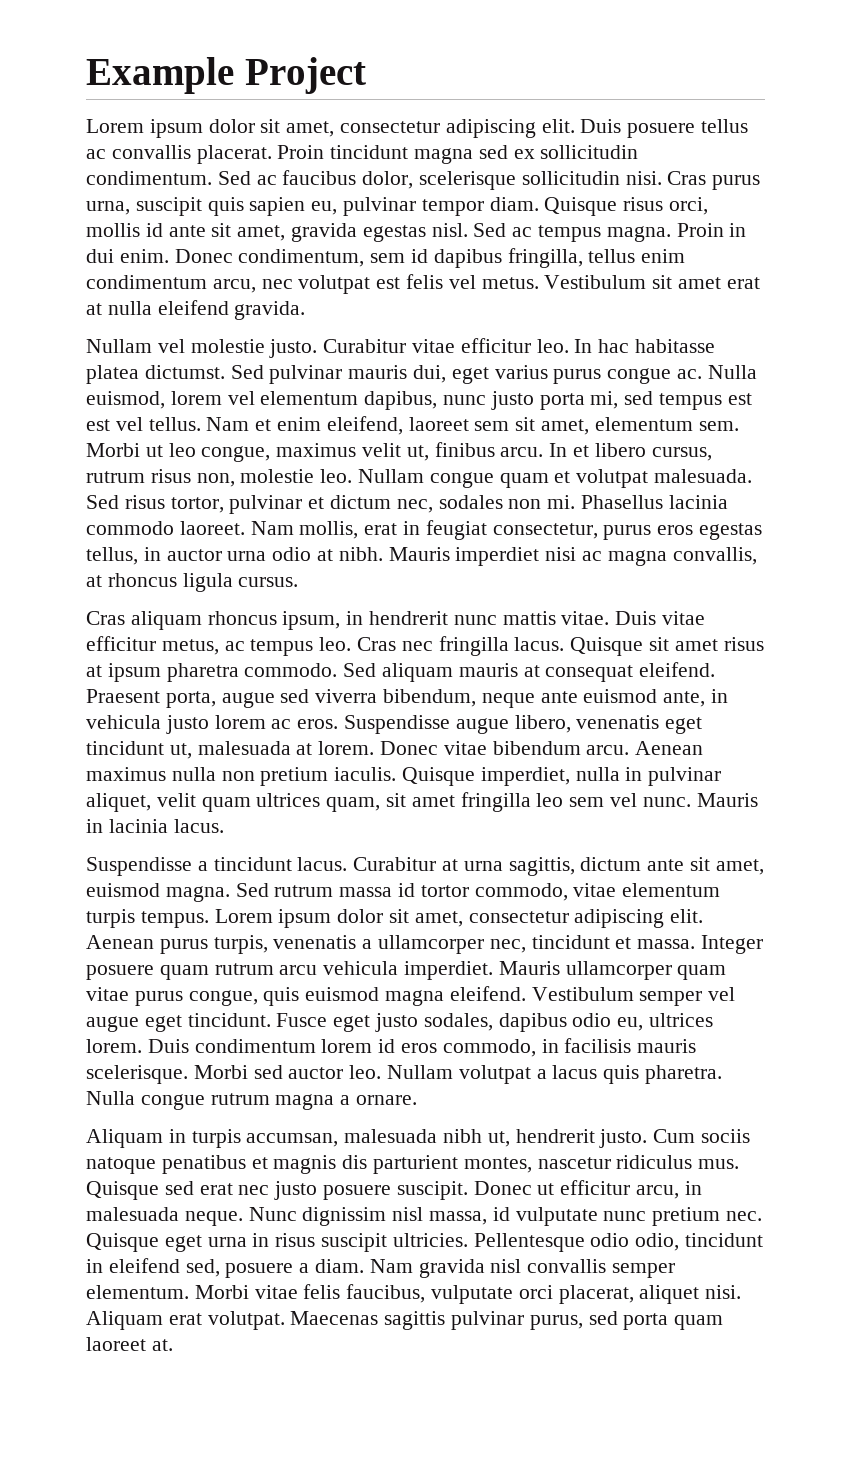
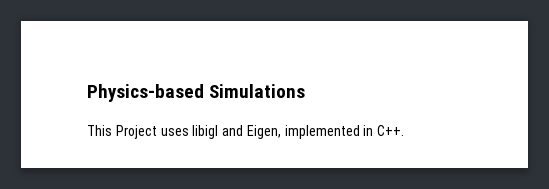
[86,57,366,94] [86,119,749,138] [86,145,639,164] [86,170,761,190] [86,197,709,216] [86,223,747,242] [86,248,686,268] [86,274,760,294] [86,300,306,320] [86,338,716,358] [86,365,757,384] [86,391,752,410] [86,416,739,435] [86,442,712,462] [86,469,753,488] [86,495,728,514] [86,520,763,540] [86,547,757,566] [86,573,299,592] [86,611,706,630] [86,636,764,656] [86,662,716,682] [86,689,729,708] [86,715,703,734] [86,741,704,759] [86,767,722,786] [86,792,758,812] [86,819,224,833] [86,857,764,876] [86,883,721,902] [86,909,704,928] [86,935,764,954] [86,961,727,980] [86,986,736,1006] [86,1013,714,1032] [86,1038,697,1057] [86,1065,723,1084] [86,1091,418,1110] [86,1129,751,1148] [86,1155,740,1174] [86,1180,702,1200] [86,1207,763,1226] [86,1233,764,1252] [86,1258,676,1278] [86,1284,742,1304] [86,1311,724,1330] [86,1337,173,1351] Example Project // Lorem ipsum dolor sit amet, consectetur adipiscing elit. Duis posuere tellus ac convallis placerat. Proin tincidunt magna sed ex sollicitudin condimentum. Sed ac faucibus dolor, scelerisque sollicitudin nisi. Cras purus urna, suscipit quis sapien eu, pulvinar tempor diam. Quisque risus orci, mollis id ante sit amet, gravida egestas nisl. Sed ac tempus magna. Proin in dui enim. Donec condimentum, sem id dapibus fringilla, tellus enim condimentum arcu, nec volutpat est felis vel metus. Vestibulum sit amet erat at nulla eleifend gravida. // Nullam vel molestie justo. Curabitur vitae efficitur leo. In hac habitasse platea dictumst. Sed pulvinar mauris dui, eget varius purus congue ac. Nulla euismod, lorem vel elementum dapibus, nunc justo porta mi, sed tempus est est vel tellus. Nam et enim eleifend, laoreet sem sit amet, elementum sem. Morbi ut leo congue, maximus velit ut, finibus arcu. In et libero cursus, rutrum risus non, molestie leo. Nullam congue quam et volutpat malesuada. Sed risus tortor, pulvinar et dictum nec, sodales non mi. Phasellus lacinia commodo laoreet. Nam mollis, erat in feugiat consectetur, purus eros egestas tellus, in auctor urna odio at nibh. Mauris imperdiet nisi ac magna convallis, at rhoncus ligula cursus. // Cras aliquam rhoncus ipsum, in hendrerit nunc mattis vitae. Duis vitae efficitur metus, ac tempus leo. Cras nec fringilla lacus. Quisque sit amet risus at ipsum pharetra commodo. Sed aliquam mauris at consequat eleifend. Praesent porta, augue sed viverra bibendum, neque ante euismod ante, in vehicula justo lorem ac eros. Suspendisse augue libero, venenatis eget tincidunt ut, malesuada at lorem. Donec vitae bibendum arcu. Aenean maximus nulla non pretium iaculis. Quisque imperdiet, nulla in pulvinar aliquet, velit quam ultrices quam, sit amet fringilla leo sem vel nunc. Mauris in lacinia lacus. // Suspendisse a tincidunt lacus. Curabitur at urna sagittis, dictum ante sit amet, euismod magna. Sed rutrum massa id tortor commodo, vitae elementum turpis tempus. Lorem ipsum dolor sit amet, consectetur adipiscing elit. Aenean purus turpis, venenatis a ullamcorper nec, tincidunt et massa. Integer posuere quam rutrum arcu vehicula imperdiet. Mauris ullamcorper quam vitae purus congue, quis euismod magna eleifend. Vestibulum semper vel augue eget tincidunt. Fusce eget justo sodales, dapibus odio eu, ultrices lorem. Duis condimentum lorem id eros commodo, in facilisis mauris scelerisque. Morbi sed auctor leo. Nullam volutpat a lacus quis pharetra. Nulla congue rutrum magna a ornare. // Aliquam in turpis accumsan, malesuada nibh ut, hendrerit justo. Cum sociis natoque penatibus et magnis dis parturient montes, nascetur ridiculus mus. Quisque sed erat nec justo posuere suscipit. Donec ut efficitur arcu, in malesuada neque. Nunc dignissim nisl massa, id vulputate nunc pretium nec. Quisque eget urna in risus suscipit ultricies. Pellentesque odio odio, tincidunt in eleifend sed, posuere a diam. Nam gravida nisl convallis semper elementum. Morbi vitae felis faucibus, vulputate orci placerat, aliquet nisi. Aliquam erat volutpat. Maecenas sagittis pulvinar purus, sed porta quam laoreet at. -> [87,84,306,102] [87,125,405,139] Physics-based Simulations // This Project uses libigl and Eigen, implemented in C++.

